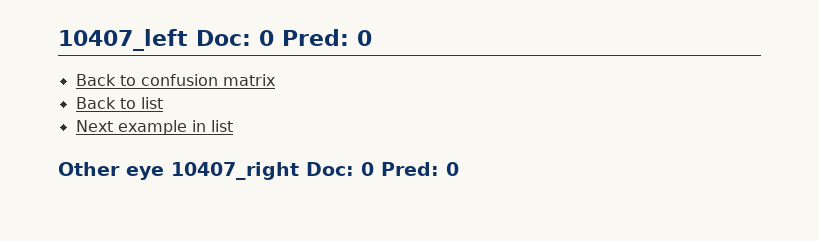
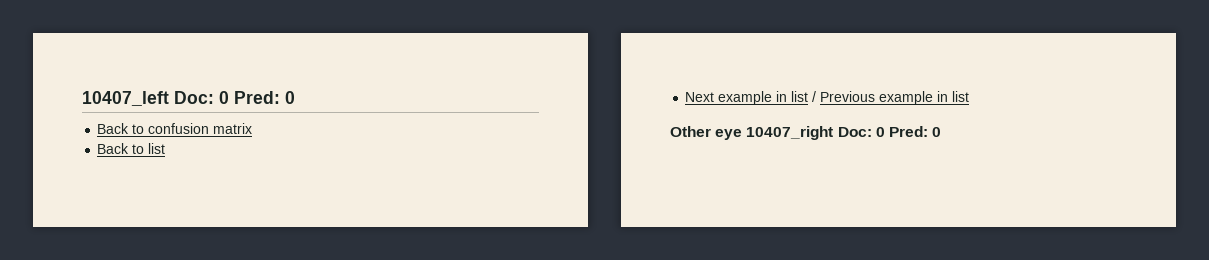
(233, 126) none -> [812,91,970,105] / Previous example in list

